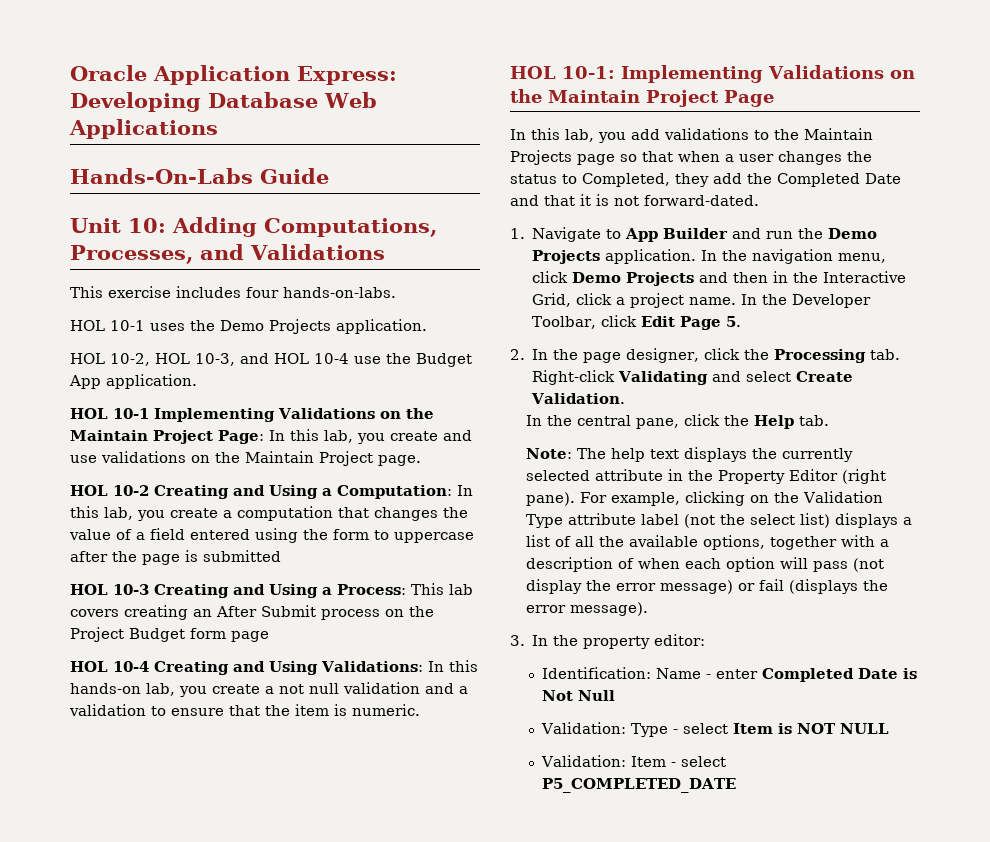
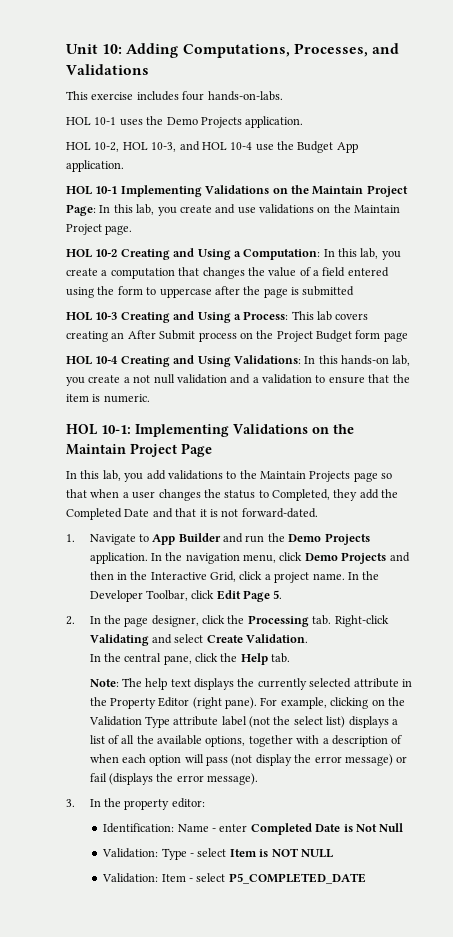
[70,65,397,85] [70,92,377,112] [69,119,218,139] [70,168,329,184] Oracle Application Express: Developing Database Web Applications // Hands-On-Labs Guide // -> (66, 49) none

